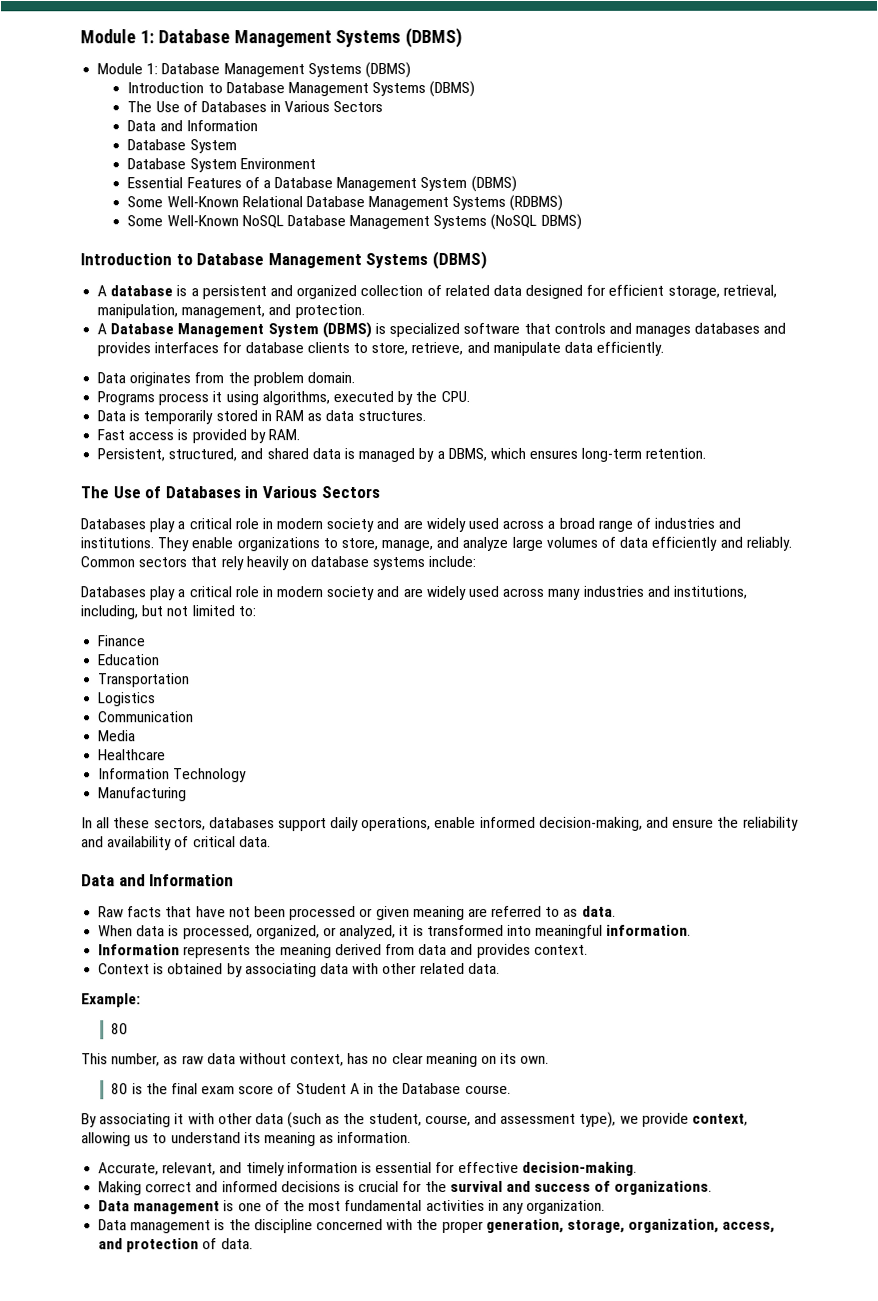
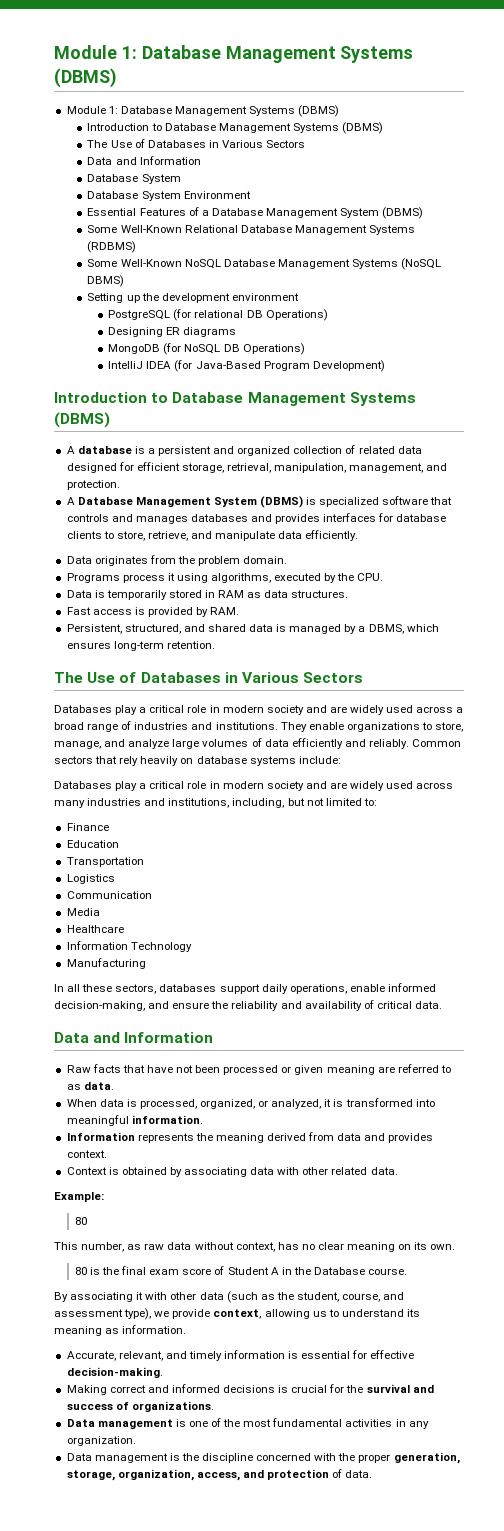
(582, 221) none -> [87,293,299,303] [108,309,328,321] [108,327,237,337] [108,343,305,355] [108,360,385,372] // Setting up the development environment // PostgreSQL (for relational DB Operations) // Designing ER diagrams // MongoDB (for NoSQL DB Operations) // IntelliJ IDEA (for Java-Based Program Development)

